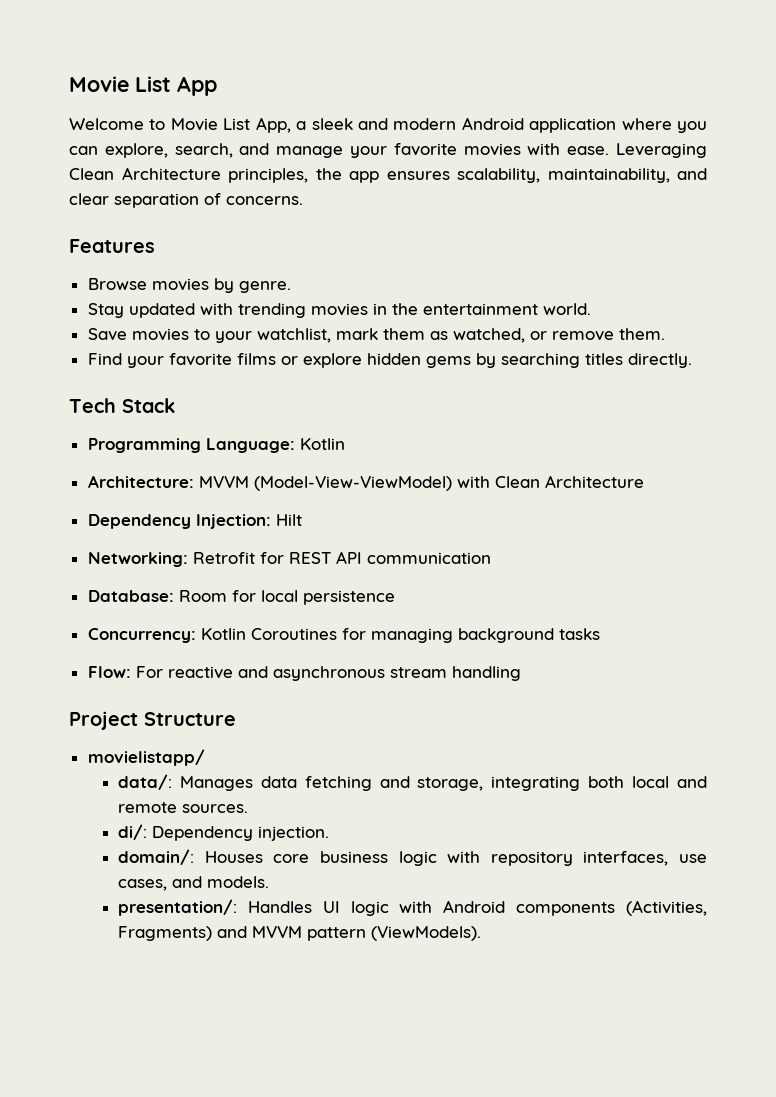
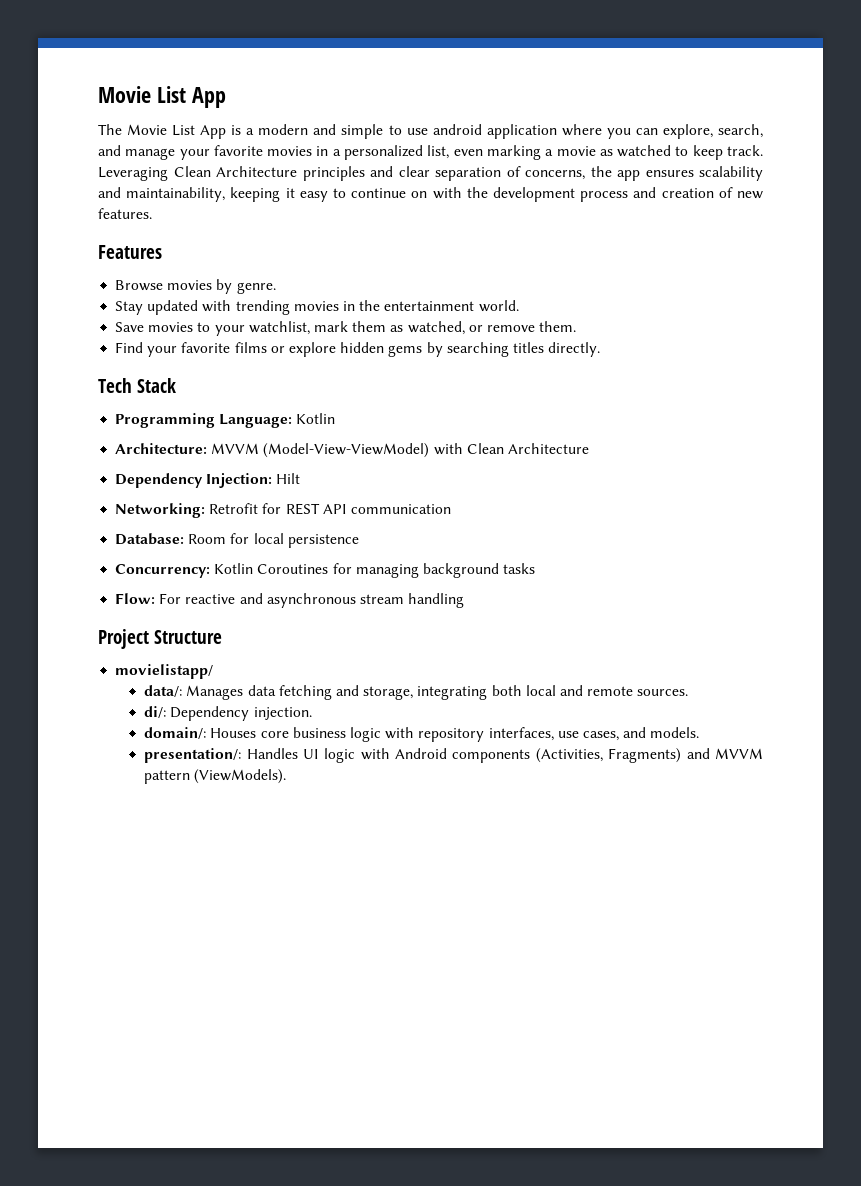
[69,117,524,133] Welcome to Movie List App, a sleek and modern Android -> [98,124,482,139] The Movie List App is a modern and simple to use android
[527,143,707,158] [69,167,707,183] [69,193,303,208] with ease. Leveraging Clean Architecture principles, the app ensures scalability, maintainability, and clear separation of concerns. -> [316,145,763,160] [98,166,763,181] [98,187,763,202] [98,208,152,219] in a personalized list, even marking a movie as watched to keep track. Leveraging Clean Architecture principles and clear separation of concerns, the app ensures scalability and maintainability, keeping it easy to continue on with the development process and creation of new features.

